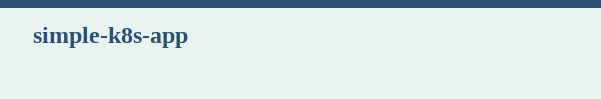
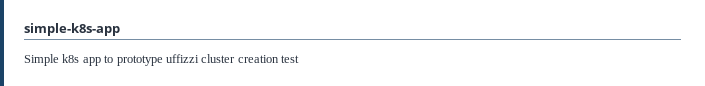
(188, 37) none -> [24,54,299,66] // Simple k8s app to prototype uffizzi cluster creation test

